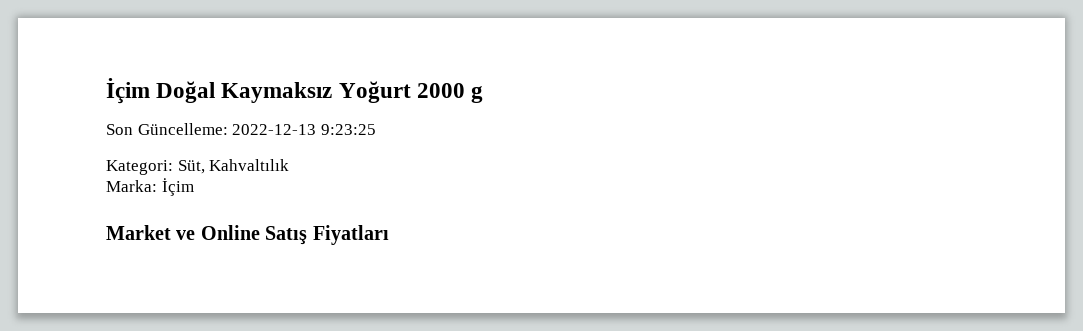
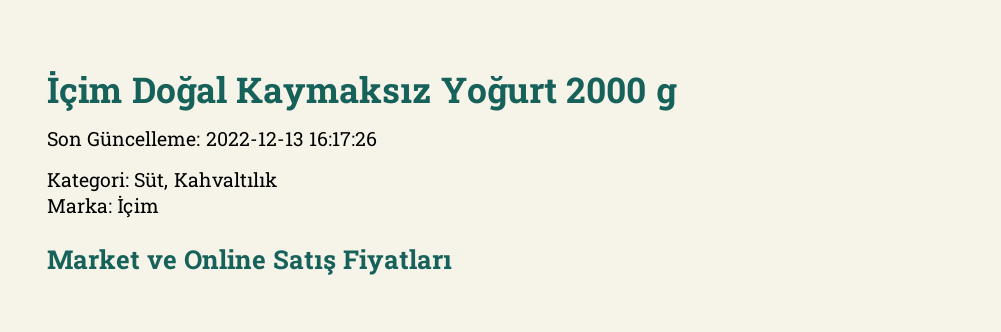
[320,124,376,135] 9:23:25 -> [308,131,377,147] 16:17:26

